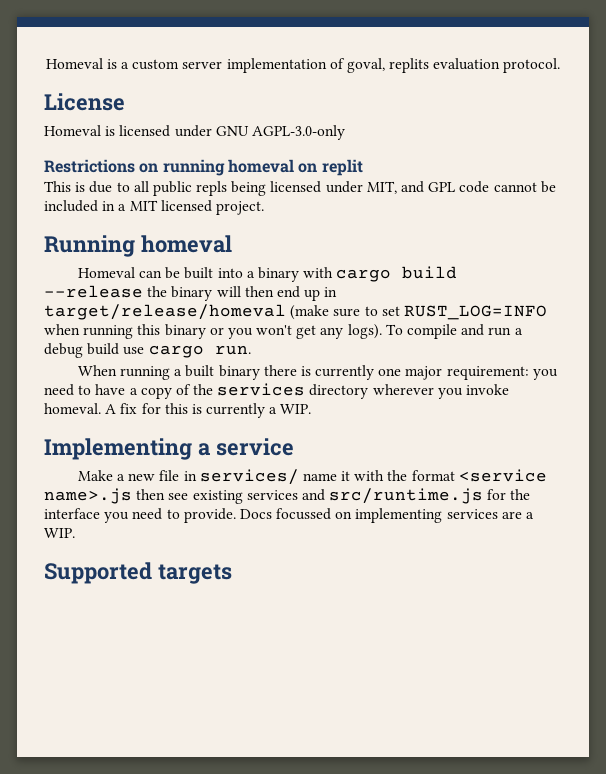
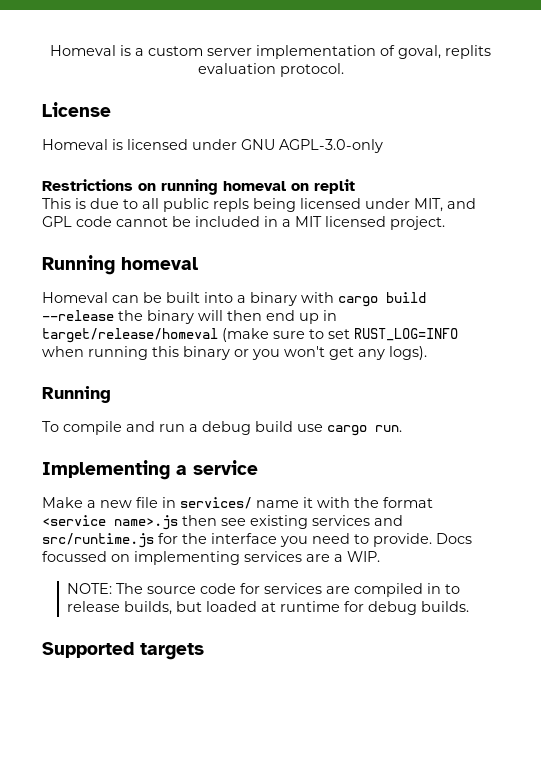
(382, 331) none -> [42,386,111,403] // Running //
[77,365,558,380] [44,383,510,399] [44,403,312,418] // When running a built binary there is currently one major requirement: you need to have a copy of the services directory wherever you invoke homeval. A fix for this is currently a WIP. -> (402, 428) none
(75, 533) none -> [66,583,460,597] [66,601,469,615] // NOTE: The source code for services are compiled in to release builds, but loaded at runtime for debug builds.

